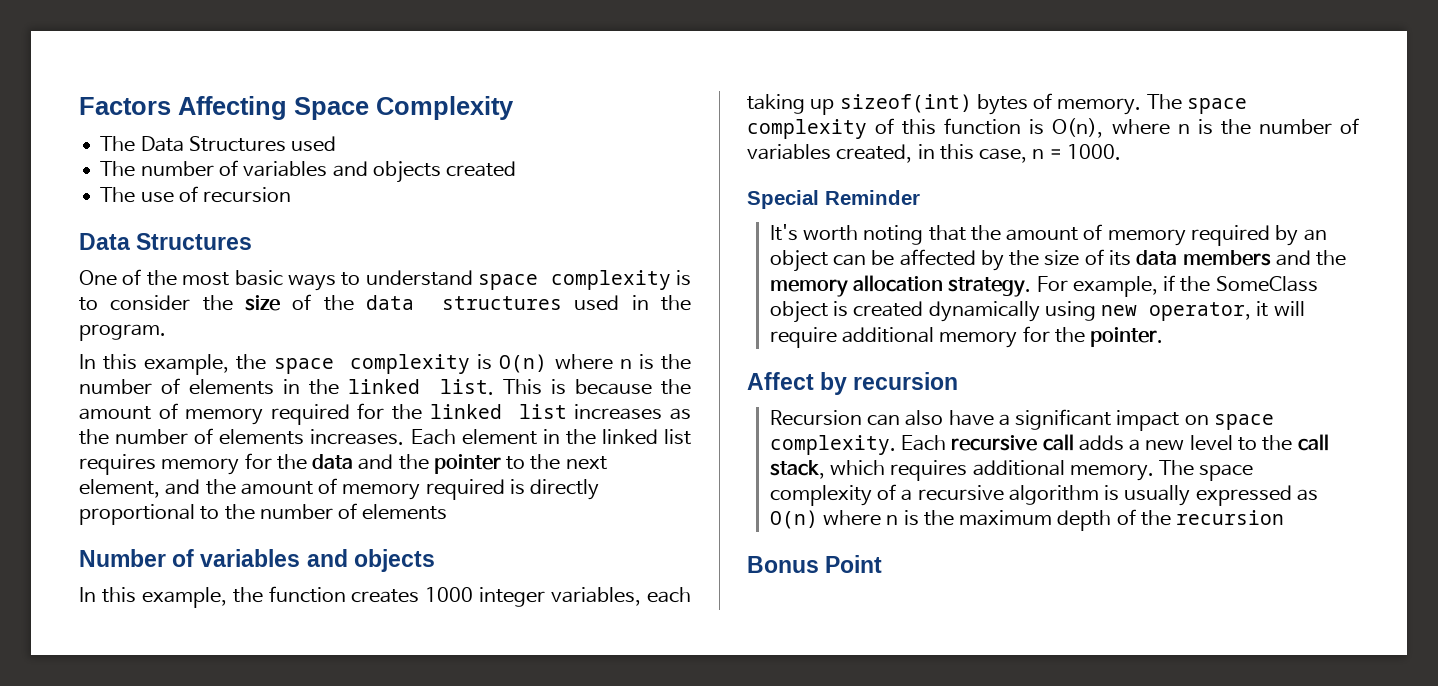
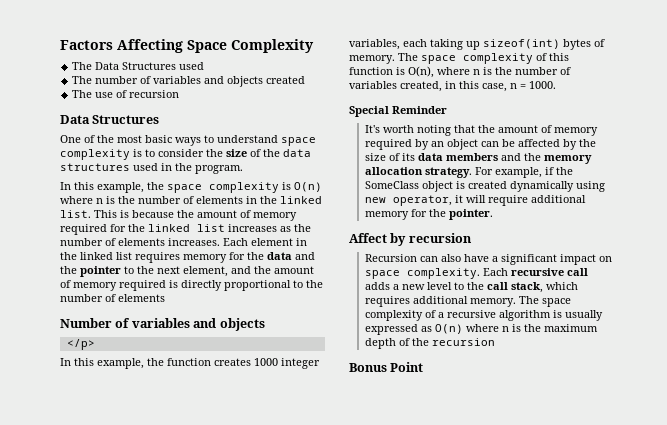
(435, 560) none -> [66,339,95,350] // </p>

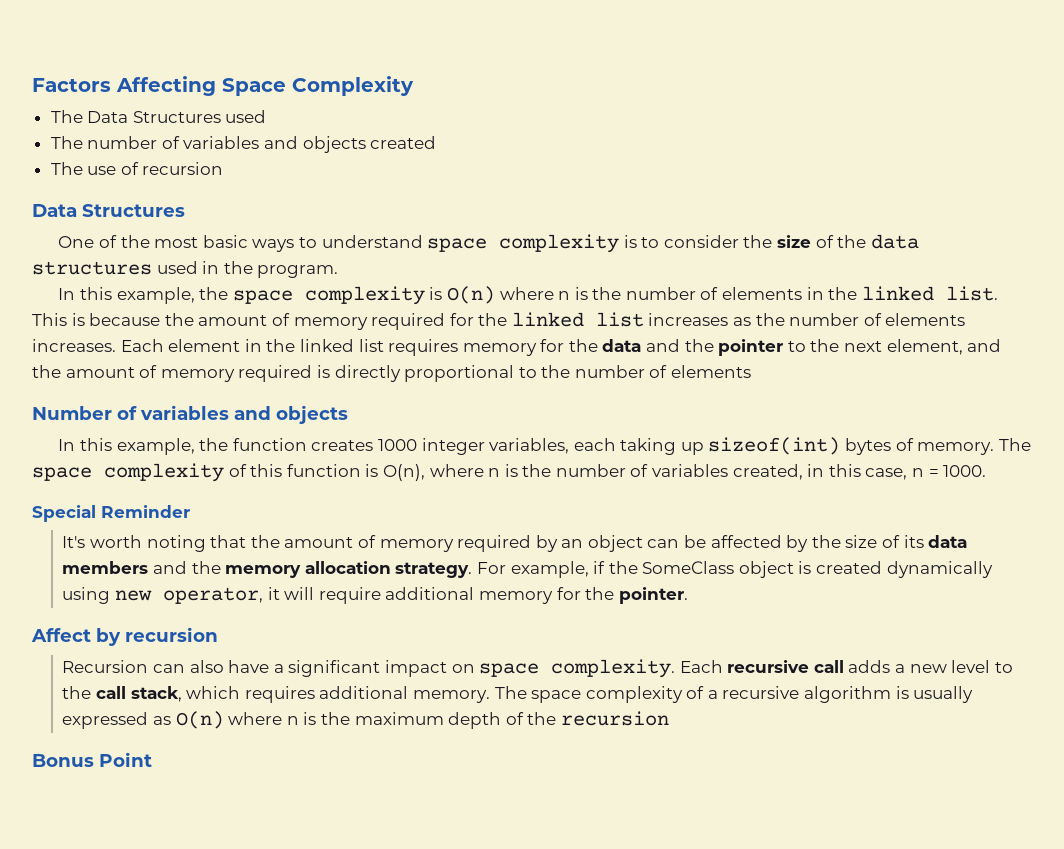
[66,339,95,350] // </p> -> (348, 414) none

